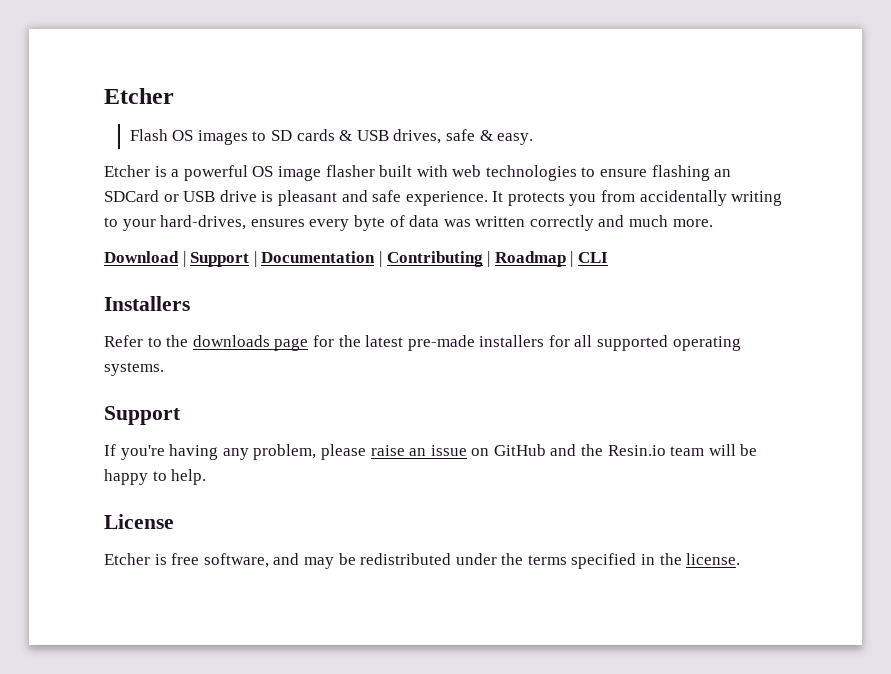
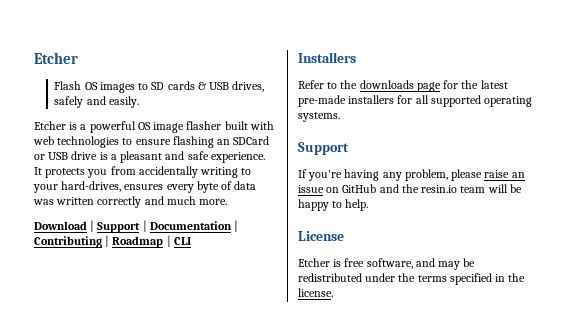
[445,129,534,145] safe & easy. -> [54,96,139,108] safely and easily.
(274, 196) none -> [110,154,117,160] a
[607,445,666,456] Resin.io -> [421,185,458,193] resin.io

